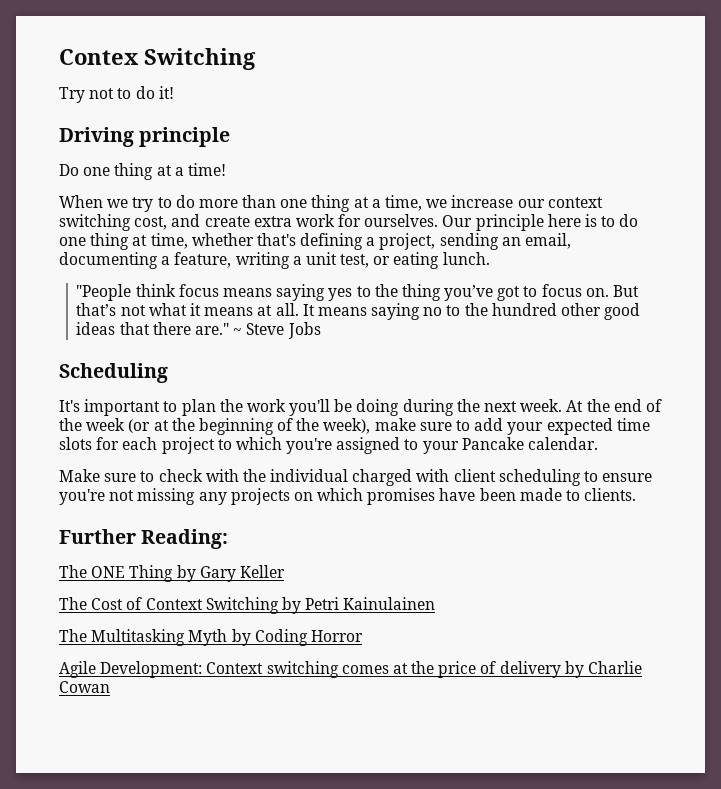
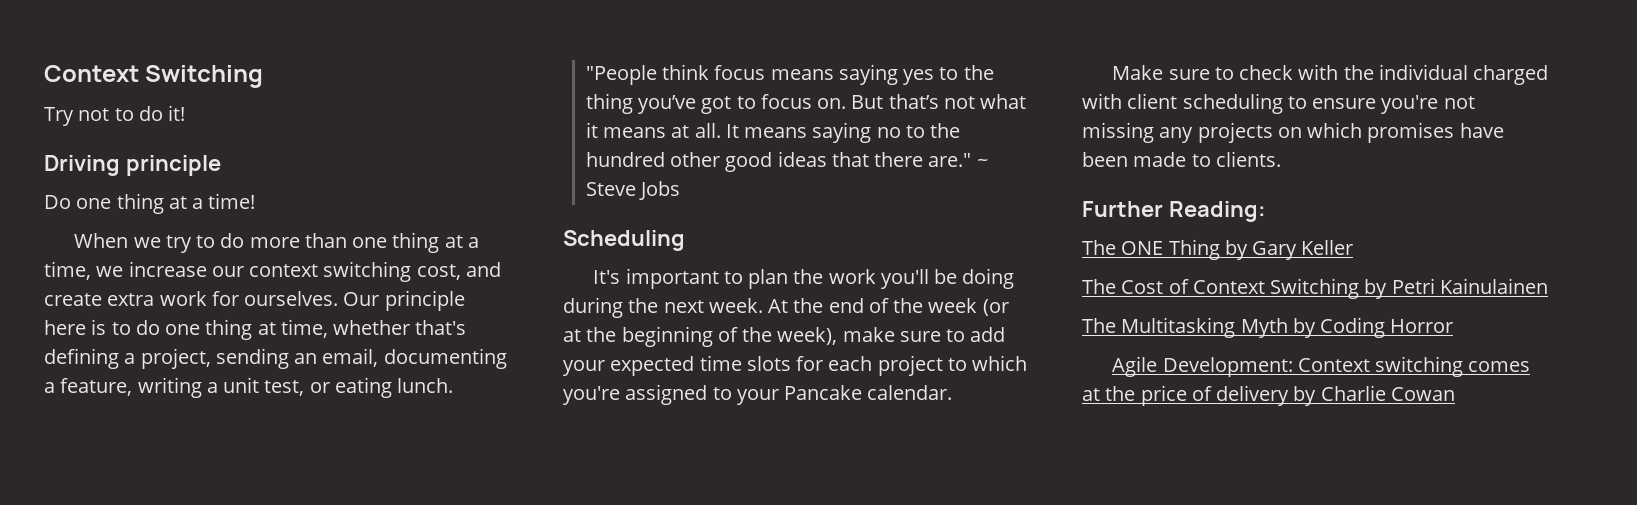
[59,49,139,65] Contex -> [44,65,139,82] Context

